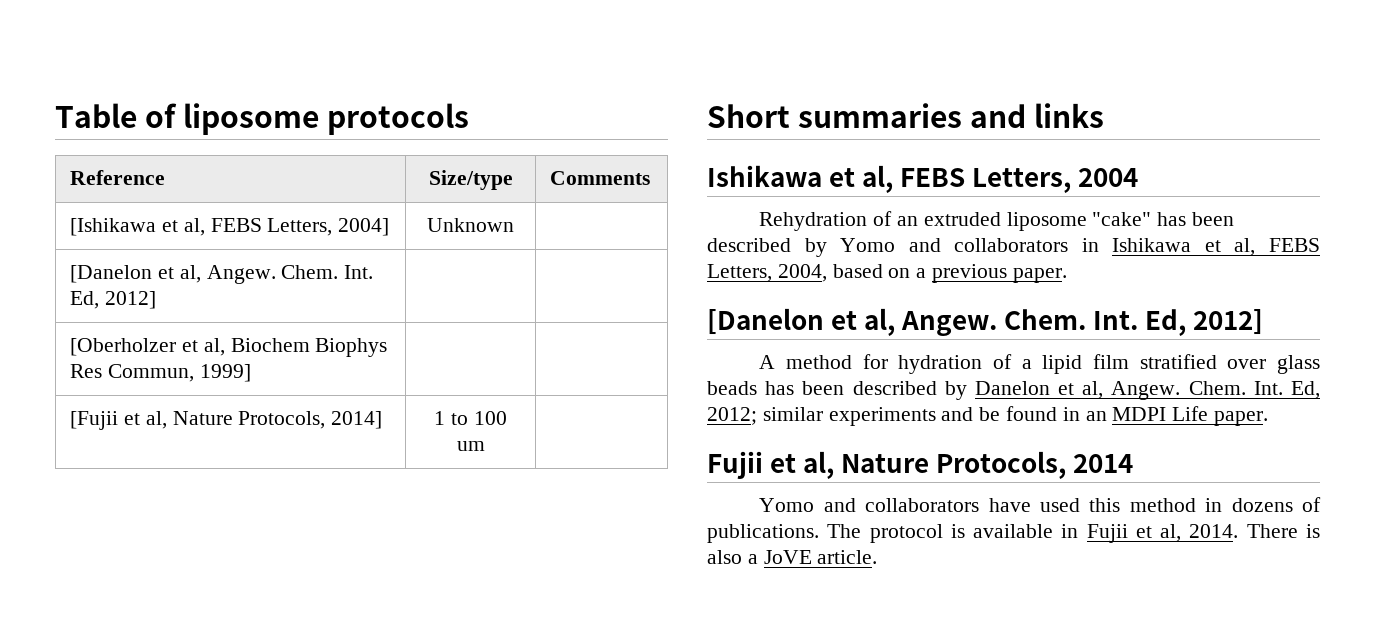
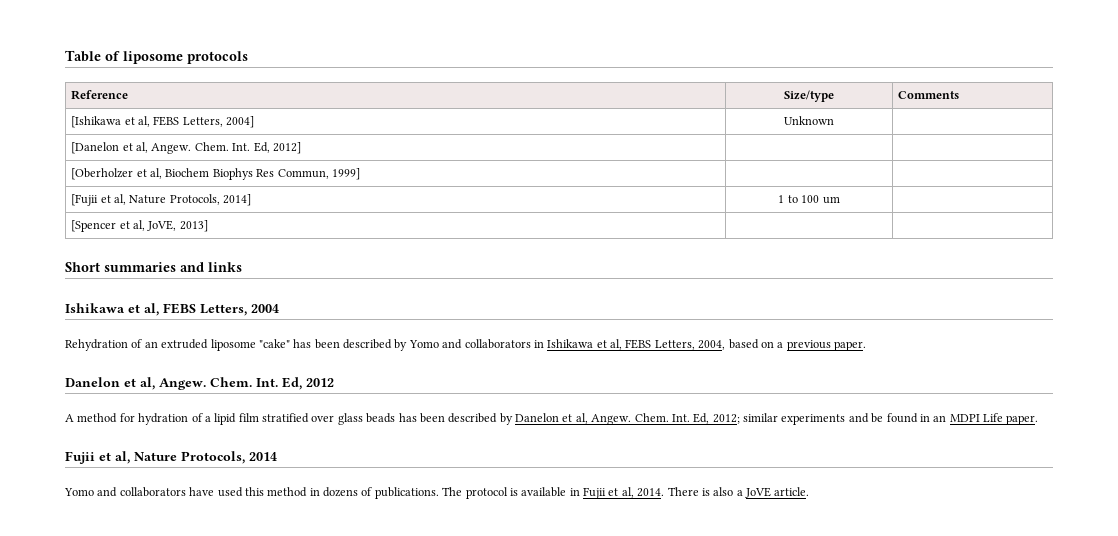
(485, 446) none -> [71,220,208,232] // [Spencer et al, JoVE, 2013] | |
[707,308,1264,336] [Danelon et al, Angew. Chem. Int. Ed, 2012] -> [65,377,334,390] Danelon et al, Angew. Chem. Int. Ed, 2012

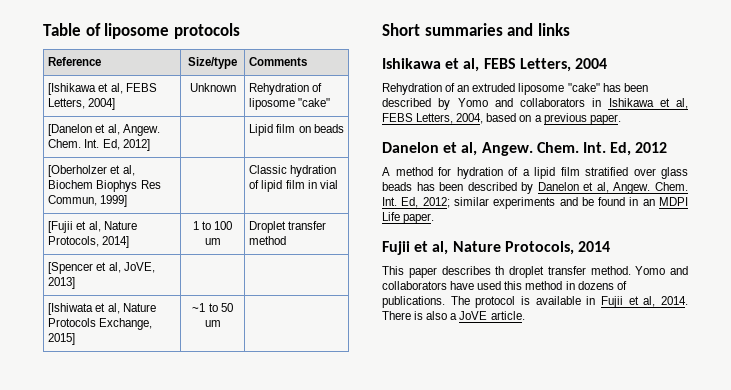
(834, 120) none -> [249,83,323,95] [249,98,331,110] Rehydration of liposome "cake"
(301, 148) none -> [249,124,344,136] Lipid film on beads
(360, 174) none -> [249,165,337,177] [249,180,338,192] Classic hydration of lipid film in vial
(840, 200) none -> [249,221,327,233] [249,236,287,245] Droplet transfer method
(208, 226) none -> [48,303,156,315] [48,318,153,330] [48,333,76,345] [192,303,233,312] [204,320,221,327] // [Ishiwata et al, Nature Protocols Exchange, 2015] | ~1 to 50 um |
(277, 456) none -> [382,266,631,278] This paper describes th droplet transfer method.

